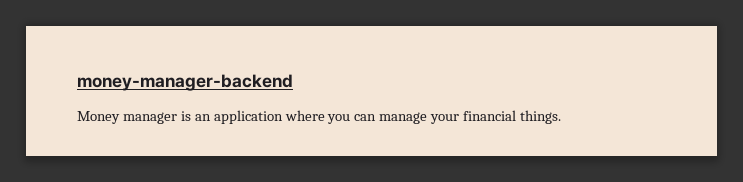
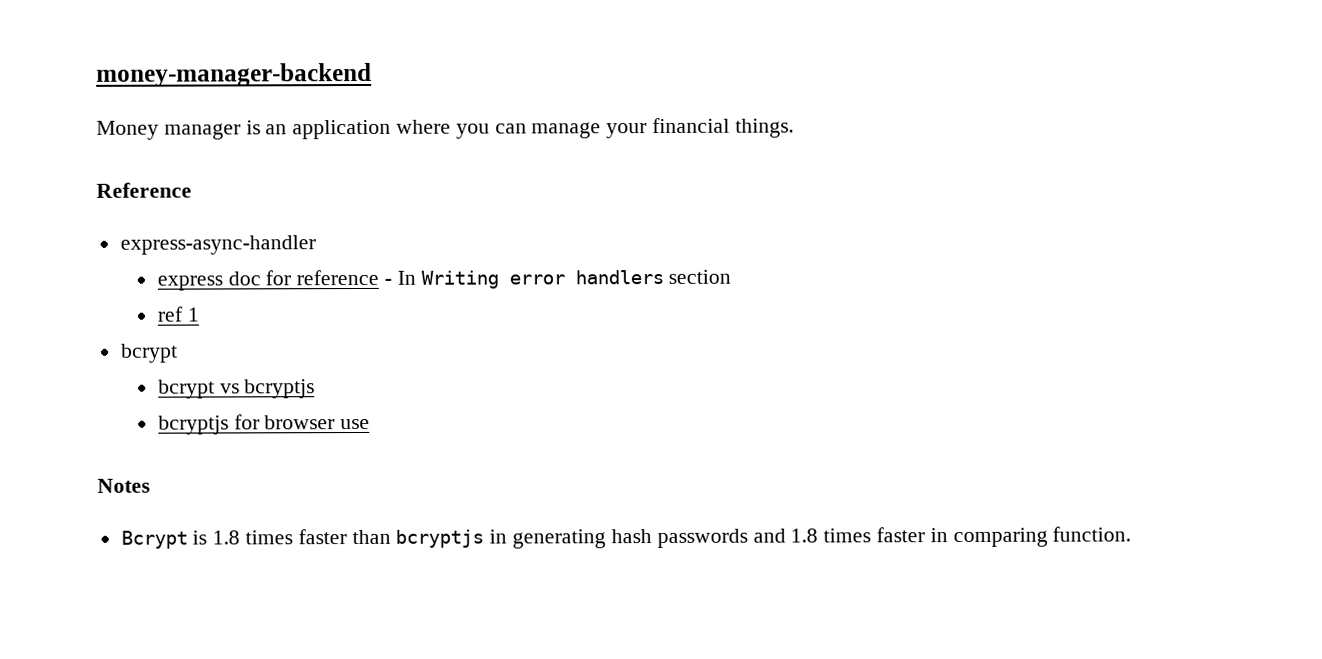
(562, 117) none -> [96,182,192,198] [119,235,316,255] [156,269,732,291] [156,306,199,322] [120,343,178,363] [157,379,316,399] [157,414,371,435] [97,478,150,493] [120,526,1132,549] // Reference // express-async-handler // express doc for reference - In Writing error handlers section // ref 1 // bcrypt // bcrypt vs bcryptjs // bcryptjs for browser use // Notes // Bcrypt is 1.8 times faster than bcryptjs in generating hash passwords and 1.8 times faster in comparing function.

